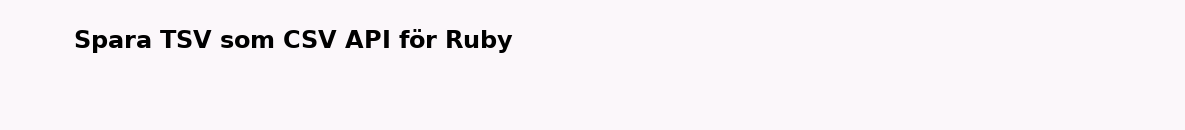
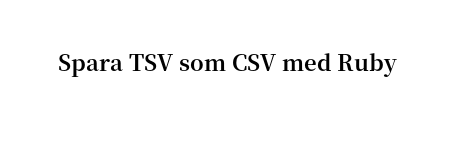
[345,29,437,48] API för -> [282,53,331,71] med

